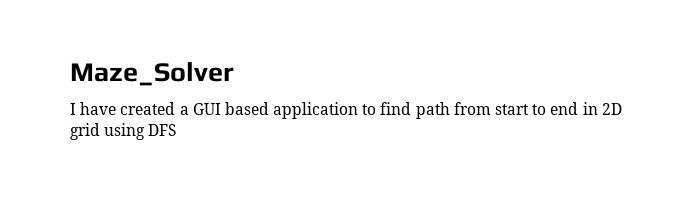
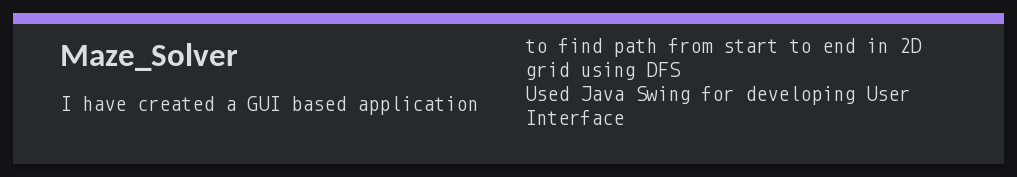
(177, 130) none -> [525,86,910,105] [525,110,624,125] // Used Java Swing for developing User Interface

